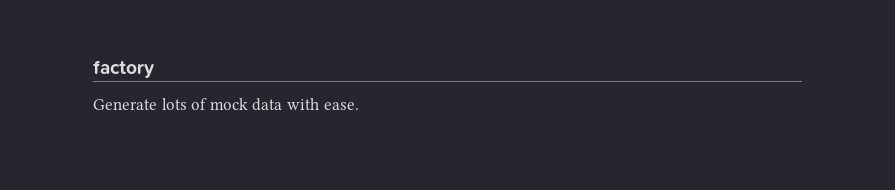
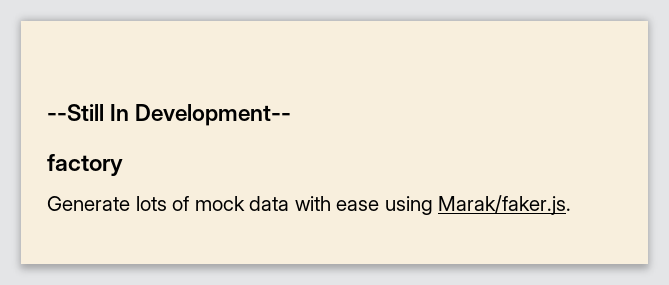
(93, 69) none -> [47,104,292,126] --Still In Development-- //
[323,102,359,110] ease. -> [336,195,572,215] ease using Marak/faker.js.

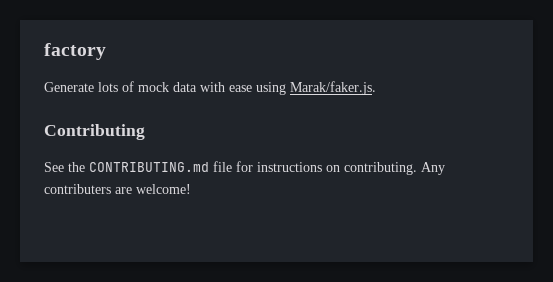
[47,104,292,126] --Still In Development-- // -> (44, 51) none
(572, 205) none -> [44,124,145,140] [44,161,445,175] [44,184,191,194] // Contributing // See the CONTRIBUTING.md file for instructions on contributing. Any contributers are welcome!

